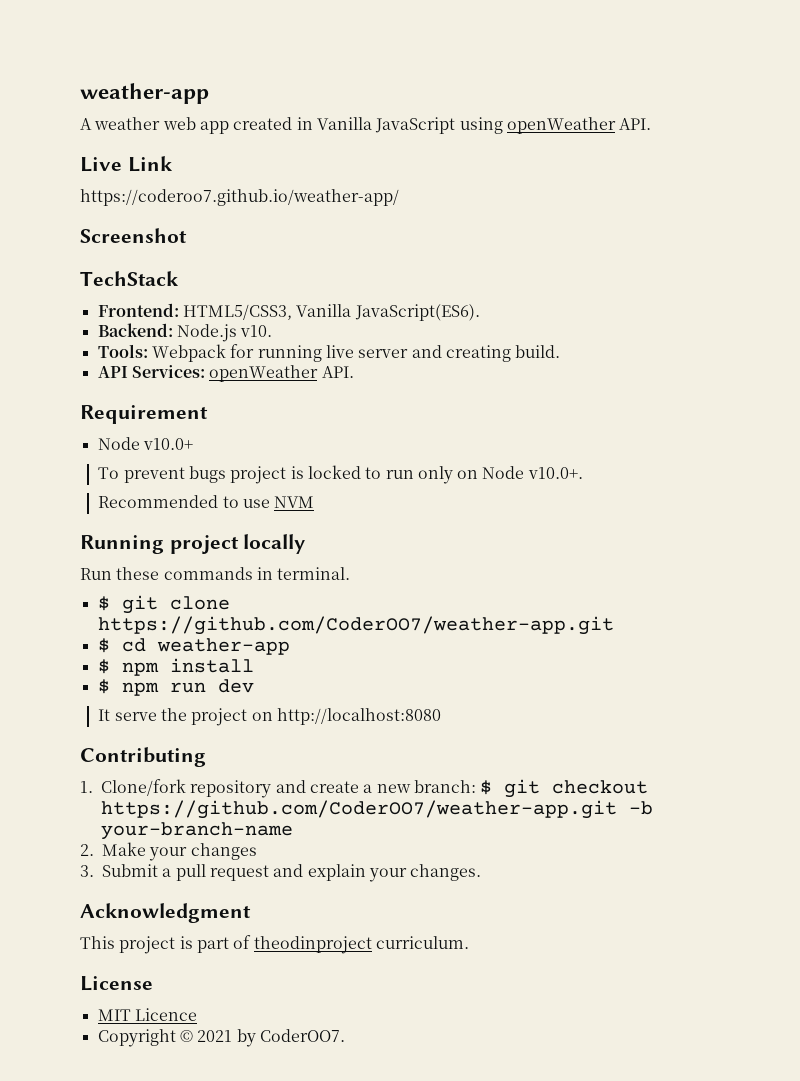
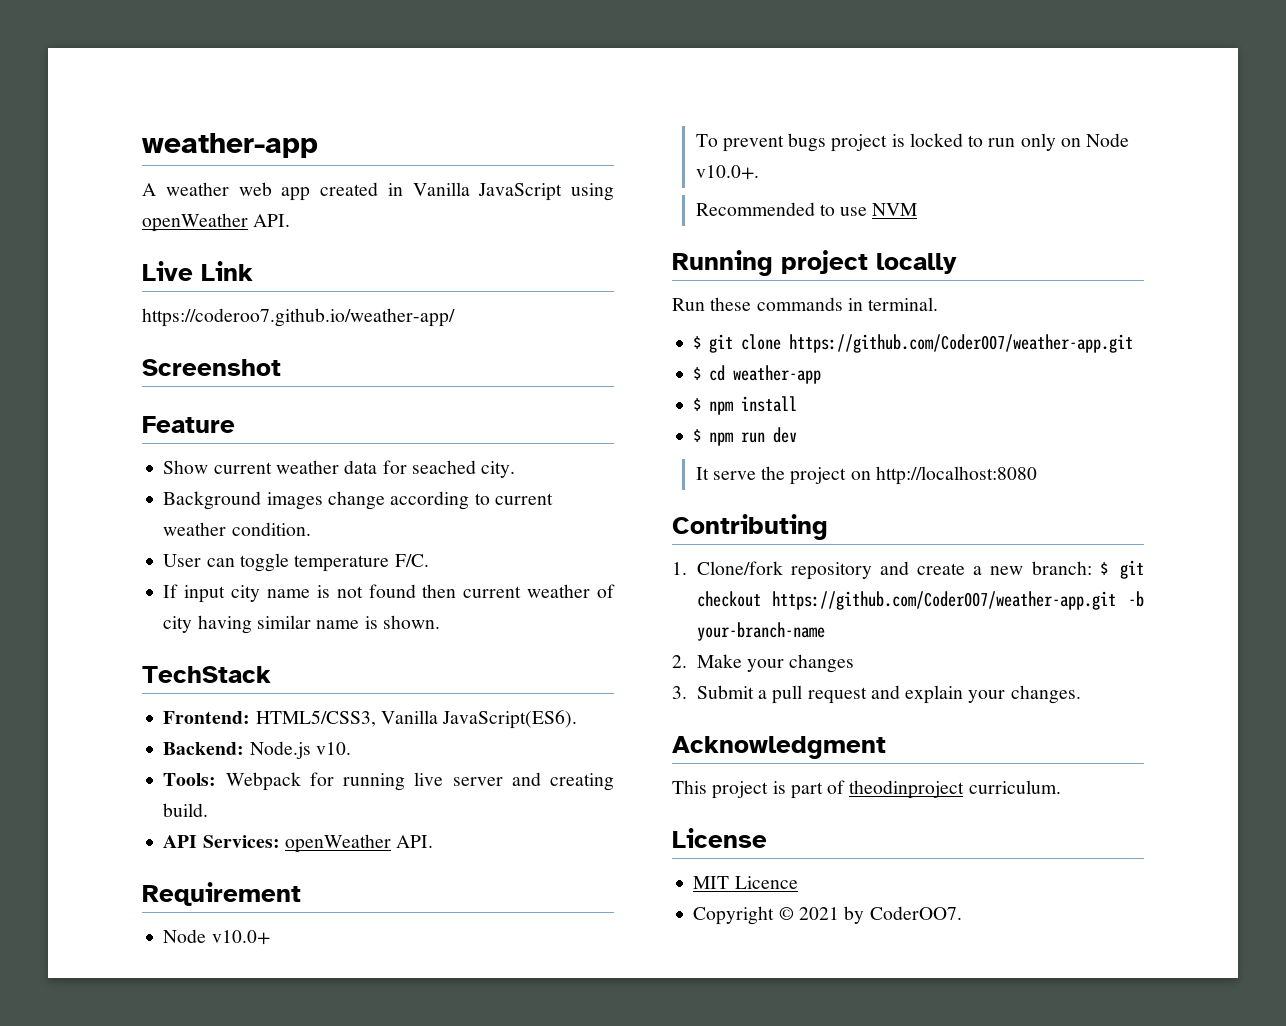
(187, 235) none -> [142,416,235,433] [163,460,516,478] [163,491,553,510] [163,522,311,536] [163,553,429,572] [163,584,616,603] [163,615,440,634] // Feature // Show current weather data for seached city. // Background images change according to current weather condition. // User can toggle temperature F/C. // If input city name is not found then current weather of city having similar name is shown.

